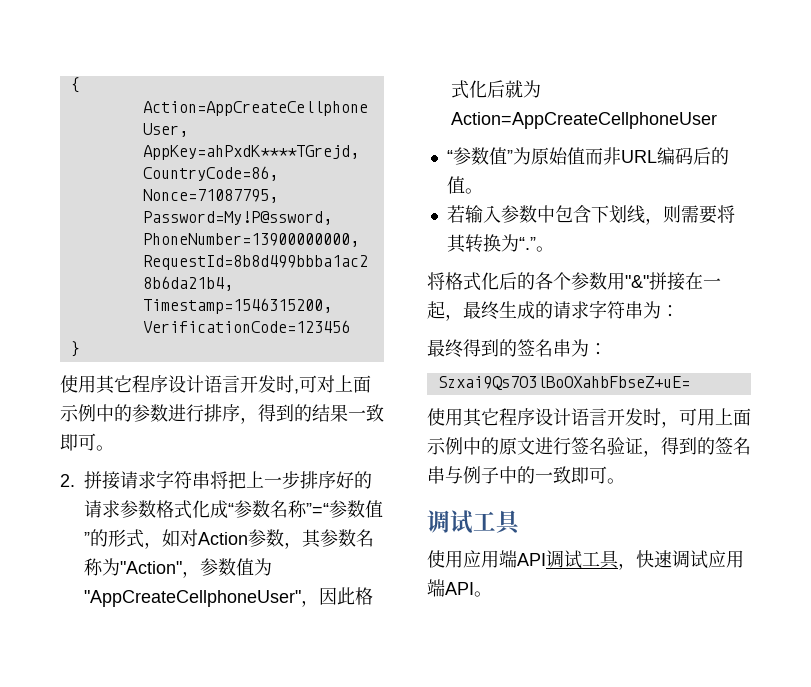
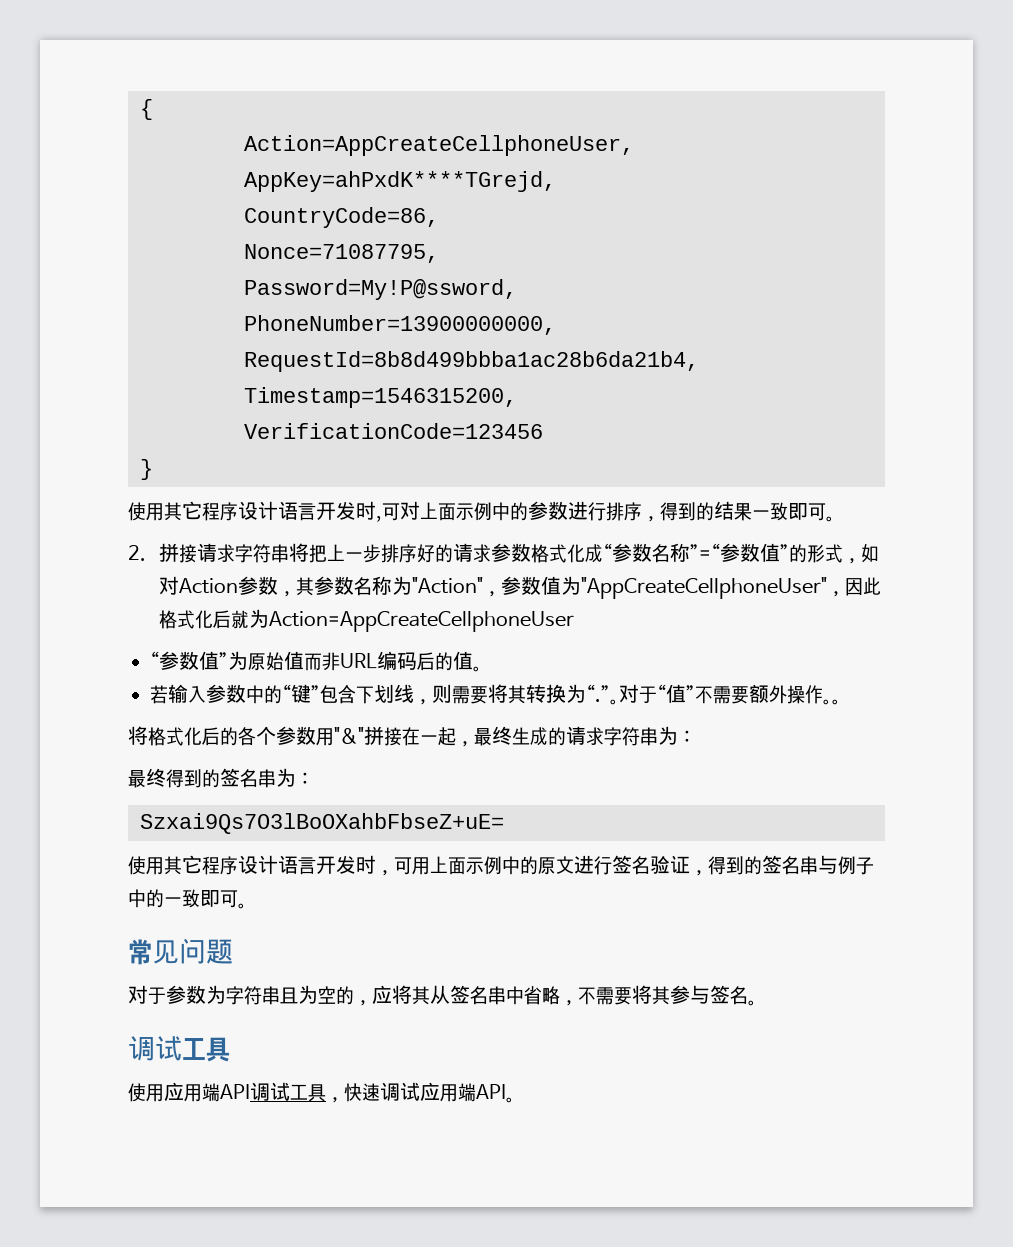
(555, 214) none -> [264,684,320,704] 的“键”
(554, 249) none -> [619,684,841,705] 对于“值”不需要额外操作。。
(625, 481) none -> [128,938,233,965] [128,985,757,1006] // 常见问题 // 对于参数为字符串且为空的，应将其从签名串中省略，不需要将其参与签名。

